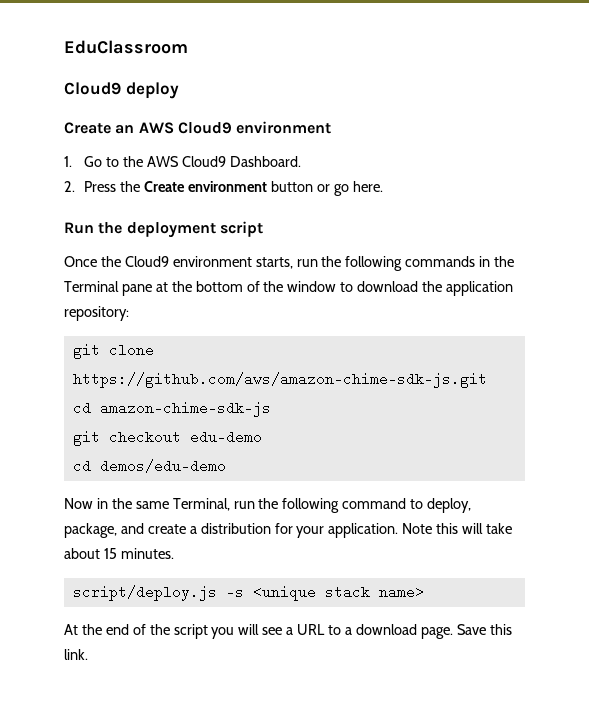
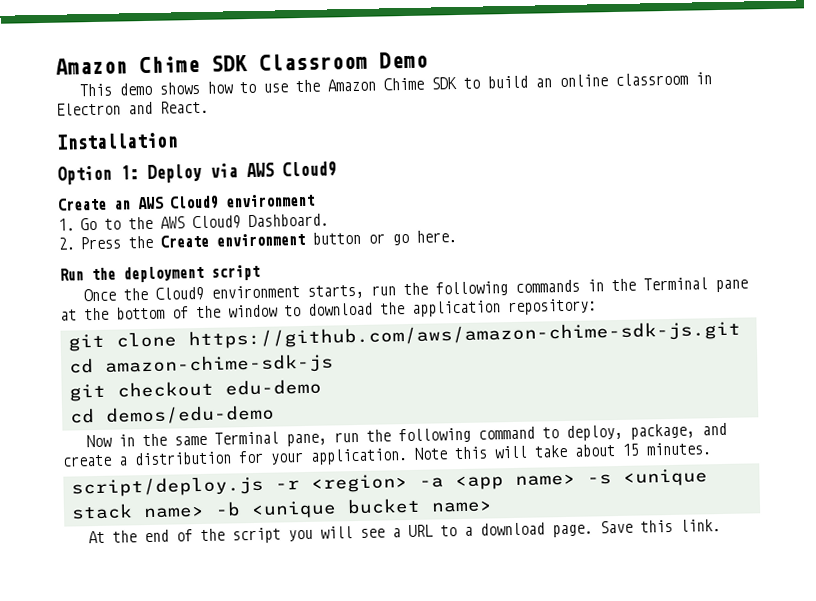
[64,40,188,54] [64,82,179,99] EduClassroom // Cloud9 deploy -> [55,51,428,75] [78,72,712,97] [56,100,209,116] [56,132,178,150] [57,161,337,185] Amazon Chime SDK Classroom Demo // This demo shows how to use the Amazon Chime SDK to build an online classroom in Electron and React. // Installation // Option 1: Deploy via AWS Cloud9
[172,498,230,511] Terminal, -> [213,431,327,447] Terminal pane,
(217, 593) none -> [274,473,576,493] -r <region> -a <app name>
(424, 592) none -> [214,497,493,520] -b <unique bucket name>

